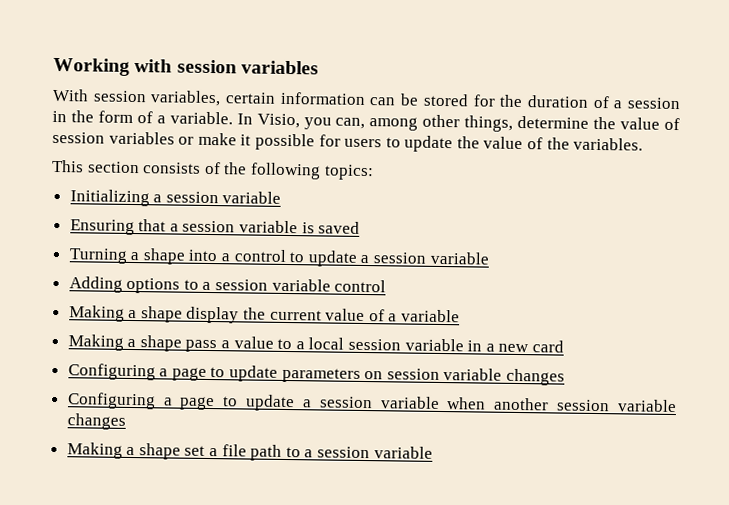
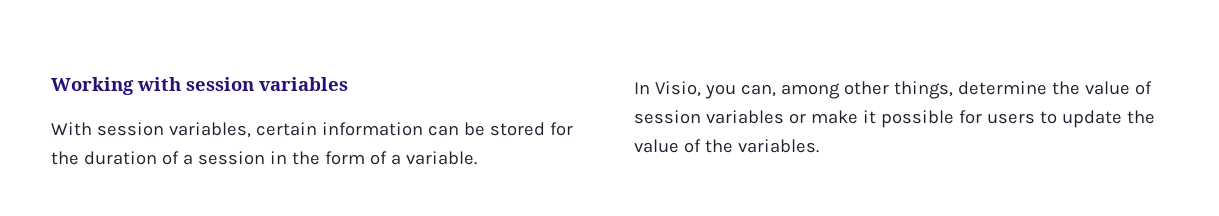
(233, 118) none -> (477, 158) //
[52,159,374,181] [69,189,282,207] [69,219,361,236] [68,248,490,267] [68,276,387,294] [68,305,461,324] [67,334,564,353] [67,363,566,386] [66,392,677,413] [66,413,126,430] [66,442,433,461] // This section consists of the following topics: // Initializing a session variable // Ensuring that a session variable is saved // Turning a shape into a control to update a session variable // Adding options to a session variable control // Making a shape display the current value of a variable // Making a shape pass a value to a local session variable in a new card // Configuring a page to update parameters on session variable changes // Configuring a page to update a session variable when another session variable changes // Making a shape set a file path to a session variable -> (819, 146) none

